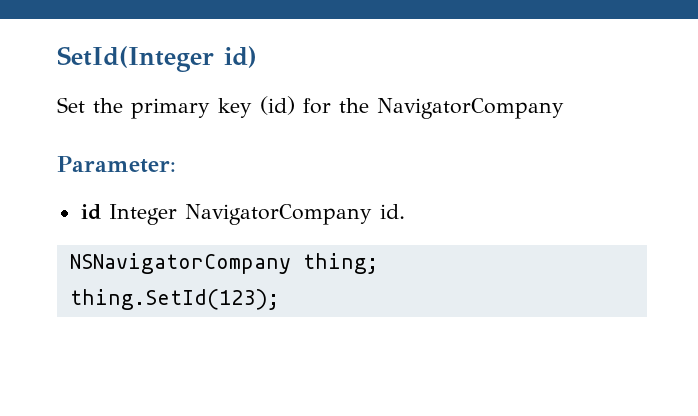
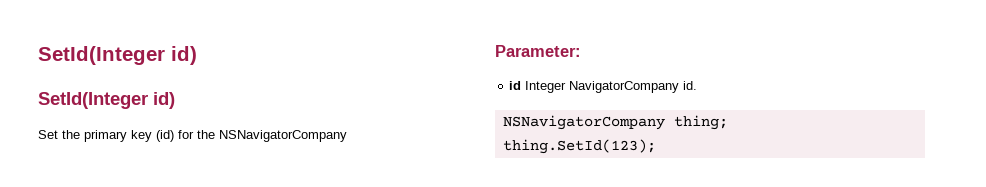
[57,46,257,72] SetId(Integer id) -> [38,46,197,65] [38,92,175,109] SetId(Integer id) // SetId(Integer id)
[377,98,564,119] NavigatorCompany -> [219,130,347,142] NSNavigatorCompany

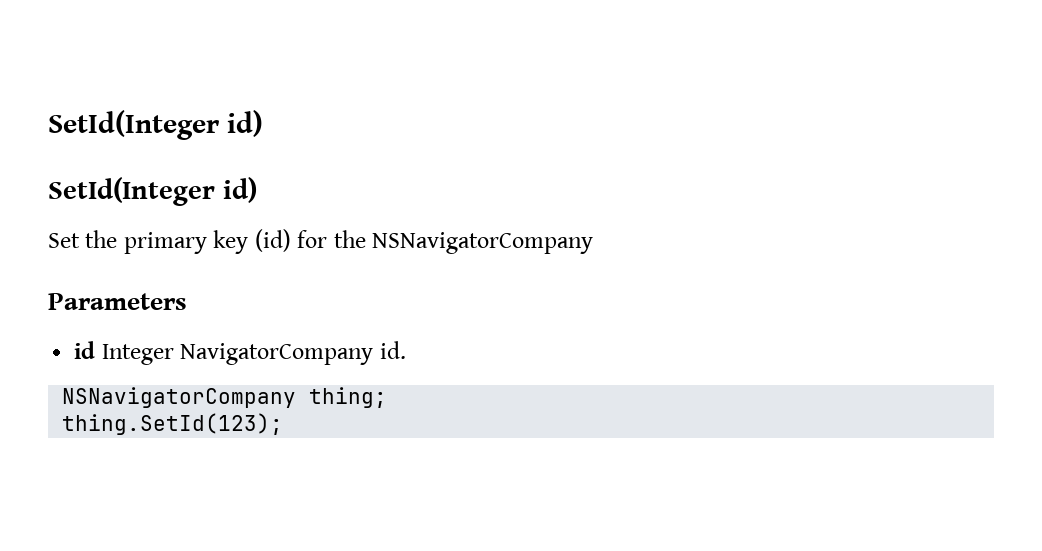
[495,45,581,57] Parameter: -> [48,293,187,310] Parameters

